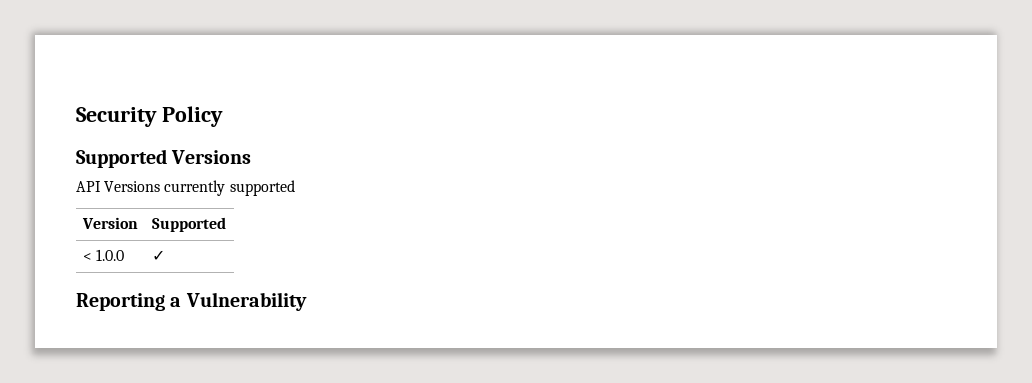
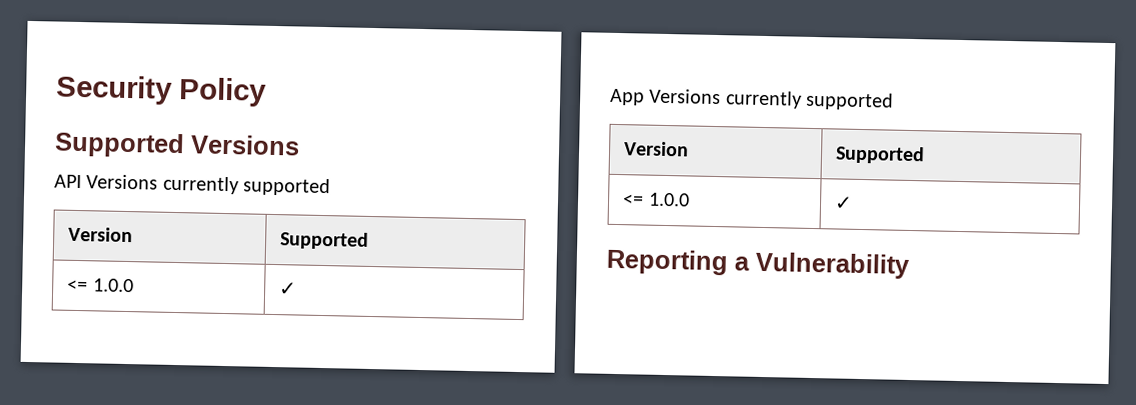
[82,253,92,261] < -> [67,278,134,293] [279,282,298,296] [610,88,895,111] [623,141,690,157] [835,145,926,165] [622,194,645,206] <= 1.0.0 | ✓ // App Versions currently supported // Version | Supported // <=

